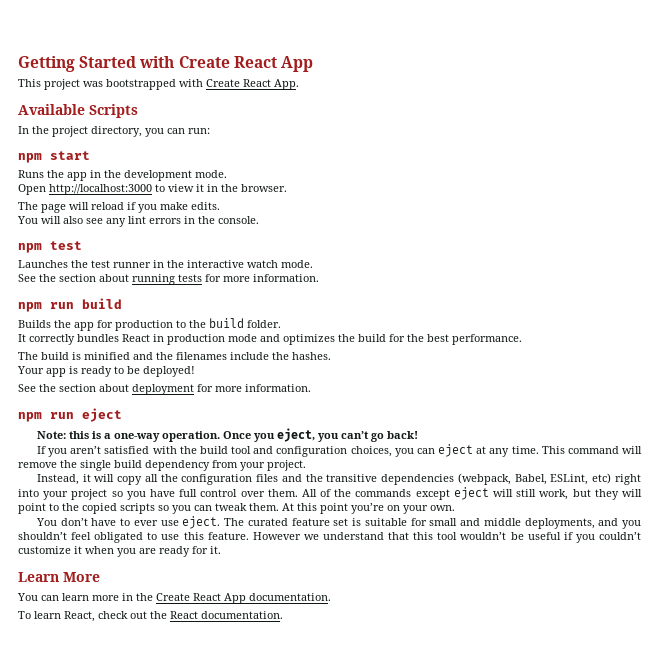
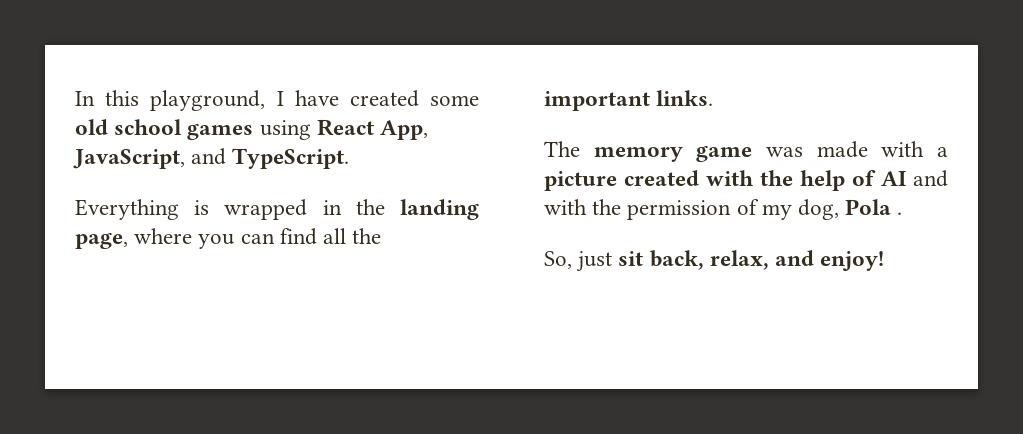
[18,56,313,72] [18,79,299,90] [18,104,138,118] [18,126,210,137] [18,151,90,163] [18,170,227,181] [18,184,287,195] [18,202,220,213] [17,216,259,227] [18,241,82,253] [18,260,313,268] [18,274,319,285] [18,298,122,312] [18,318,281,331] [18,334,522,345] [18,352,331,360] [17,366,195,377] [18,384,311,395] [18,408,122,422] [36,428,418,442] [36,444,642,457] [18,460,306,471] [36,473,642,485] [18,487,642,500] [18,503,455,514] [35,516,641,529] [18,532,641,543] [18,546,221,557] [18,572,100,582] [17,593,331,604] [18,611,283,622] Getting Started with Create React App // This project was bootstrapped with Create React App. // Available Scripts // In the project directory, you can run: // npm start // Runs the app in the development mode. // Open http://localhost:3000 to view it in the browser. // The page will reload if you make edits. // You will also see any lint errors in the console. // npm test // Launches the test runner in the interactive watch mode. // See the section about running tests for more information. // npm run build // Builds the app for production to the build folder. // It correctly bundles React in production mode and optimizes the build for the best performance. // The build is minified and the filenames include the hashes. // Your app is ready to be deployed! // See the section about deployment for more information. // npm run eject // Note: this is a one-way operation. Once you eject, you can’t go back! // If you aren’t satisfied with the build tool and configuration choices, you can eject at any time. This command will remove the single build dependency from your project. // Instead, it will copy all the configuration files and the transitive dependencies (webpack, Babel, ESLint, etc) right into your project so you have full control over them. All of the commands except eject will still work, but they will point to the copied scripts so you can tweak them. At this point you’re on your own. // You don’t have to ever use eject. The curated feature set is suitable for small and middle deployments, and you shouldn’t feel obligated to use this feature. However we understand that this tool wouldn’t be useful if you couldn’t customize it when you are ready for it. // Learn More // You can learn more in the Create React App documentation. // To learn React, check out the React documentation. -> [75,90,479,111] [75,119,429,140] [73,148,350,169] [75,199,479,220] [75,228,382,249] [544,90,714,111] [544,141,948,162] [544,170,948,191] [544,199,903,220] [544,250,885,272] In this playground, I have created some old school games using React App, JavaScript, and TypeScript. // Everything is wrapped in the landing page, where you can find all the important links. // The memory game was made with a picture created with the help of AI and with the permission of my dog, Pola . // So, just sit back, relax, and enjoy!

